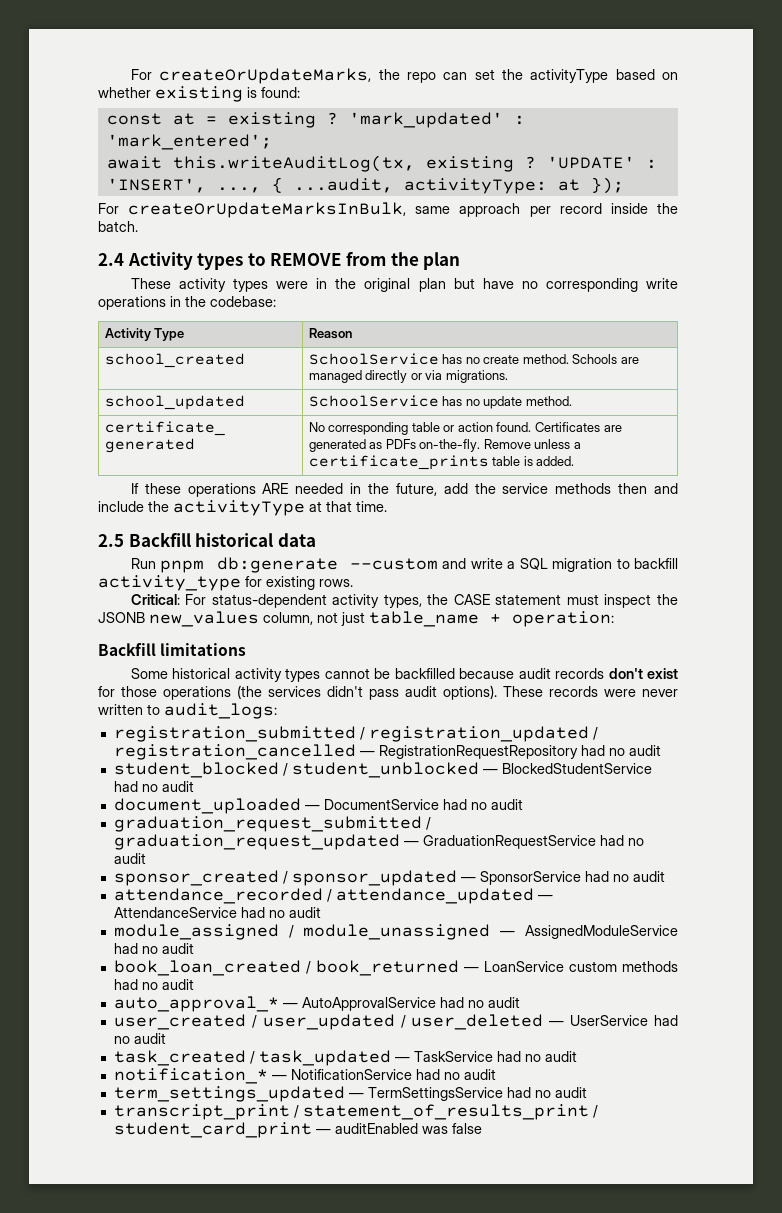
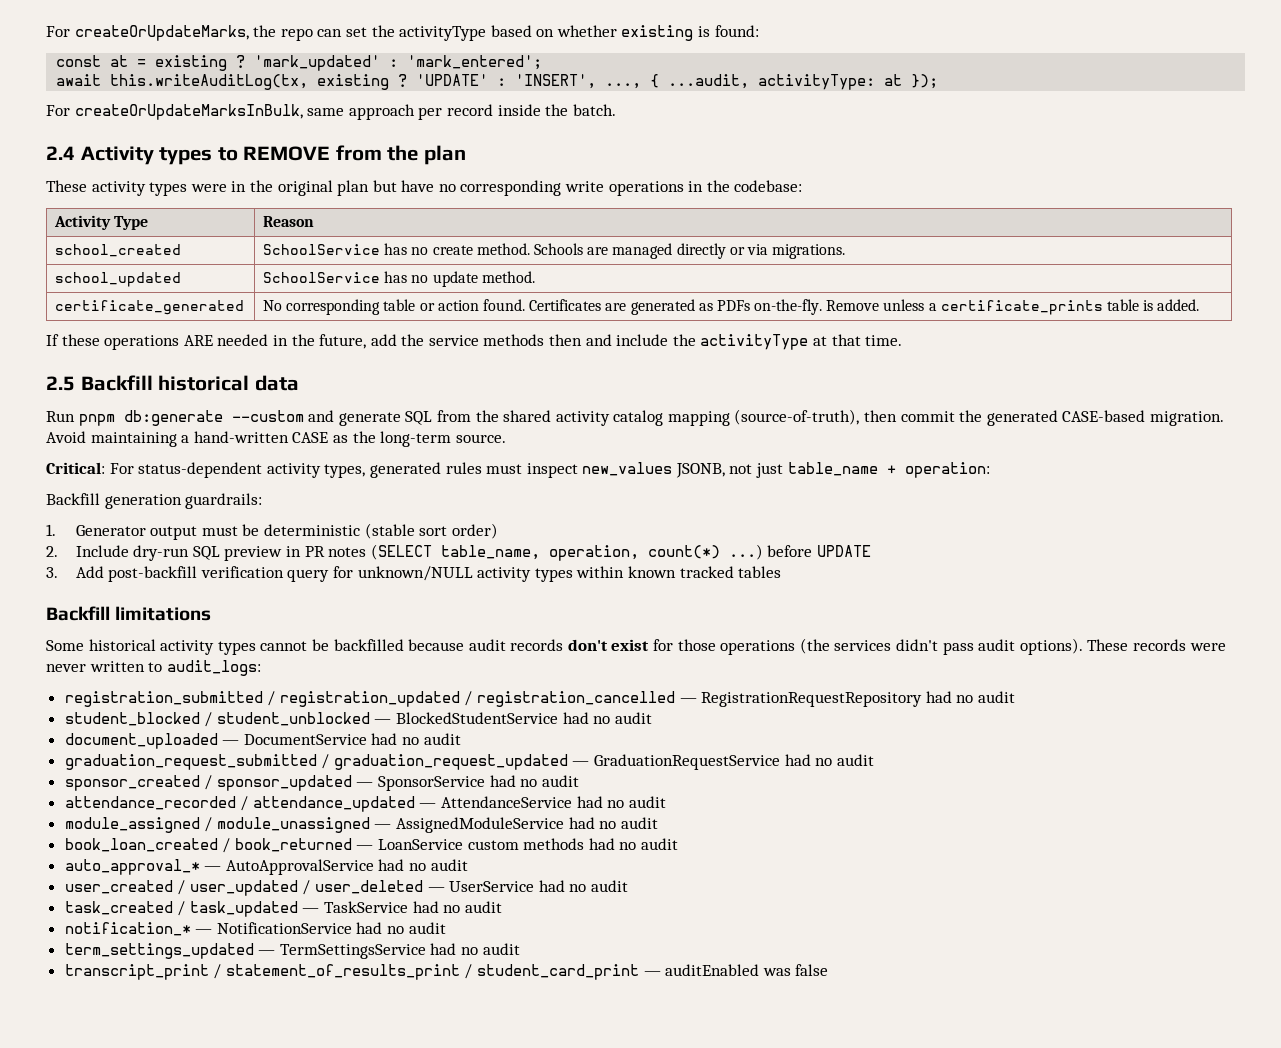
[470,558,678,572] [98,575,353,591] write a SQL migration to backfill activity_type for existing rows. -> [338,409,1225,426] [46,431,506,447] generate SQL from the shared activity catalog mapping (source-of-truth), then commit the generated CASE-based migration. Avoid maintaining a hand-written CASE as the long-term source.
[427,594,679,608] [98,611,313,627] the CASE statement must inspect the JSONB new_values column, -> [369,462,725,478] generated rules must inspect new_values JSONB,
(614, 619) none -> [46,493,263,509] [46,523,498,540] [46,544,871,561] [46,566,782,582] // Backfill generation guardrails: // 1. Generator output must be deterministic (stable sort order) // 2. Include dry-run SQL preview in PR notes (SELECT table_name, operation, count(*) ...) before UPDATE // 3. Add post-backfill verification query for unknown/NULL activity types within known tracked tables

